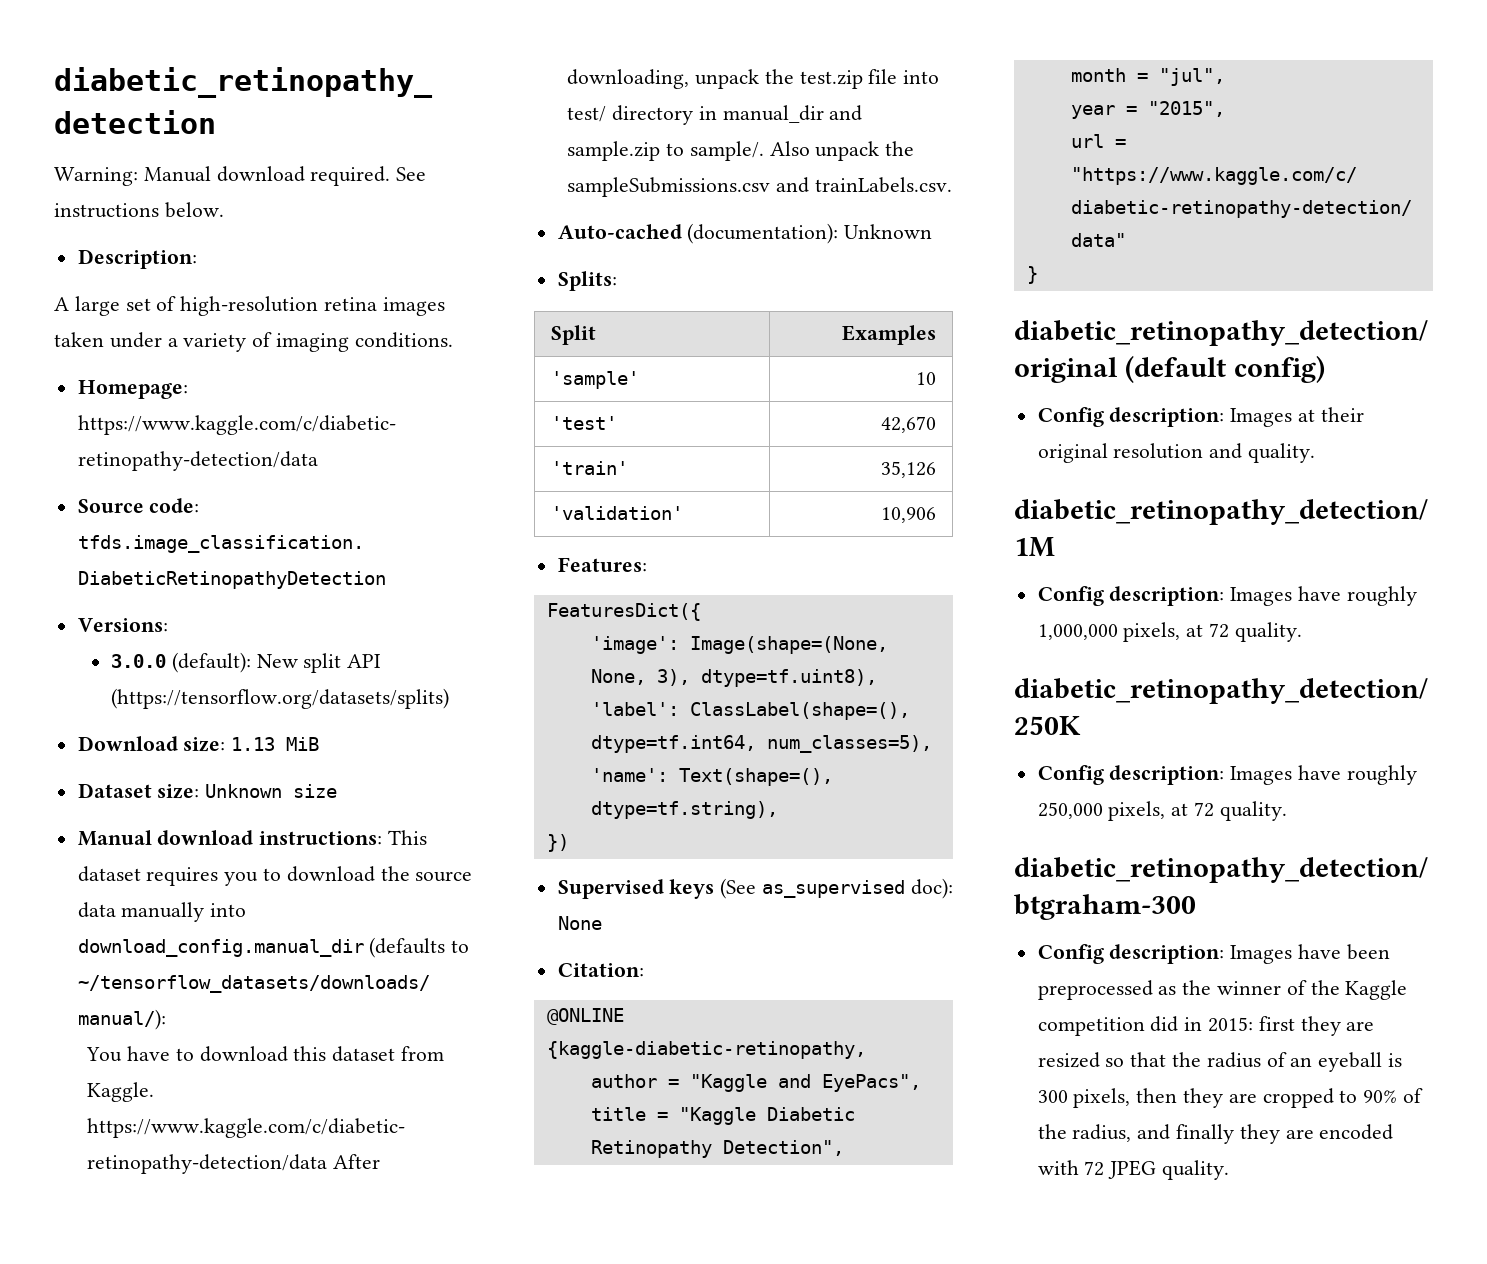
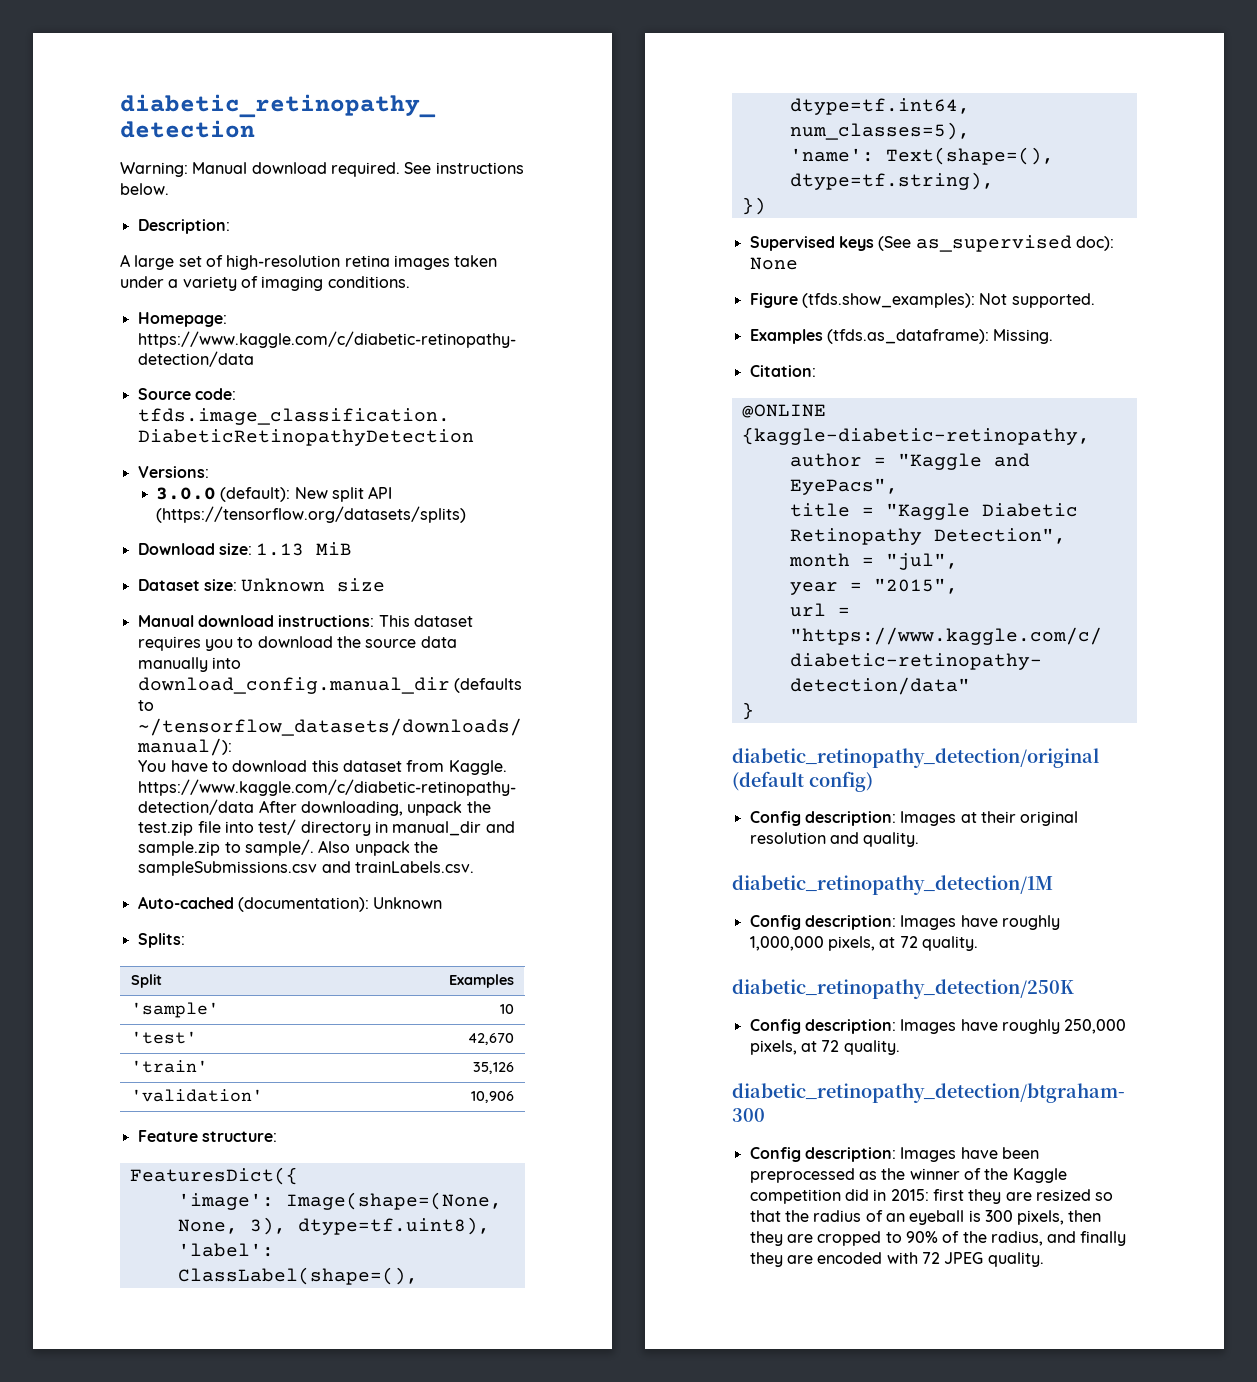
[557,557,647,572] Features: -> [137,1130,277,1142] Feature structure:
(602, 923) none -> [749,293,1095,308] [749,329,1054,344] // Figure (tfds.show_examples): Not supported. // Examples (tfds.as_dataframe): Missing.

